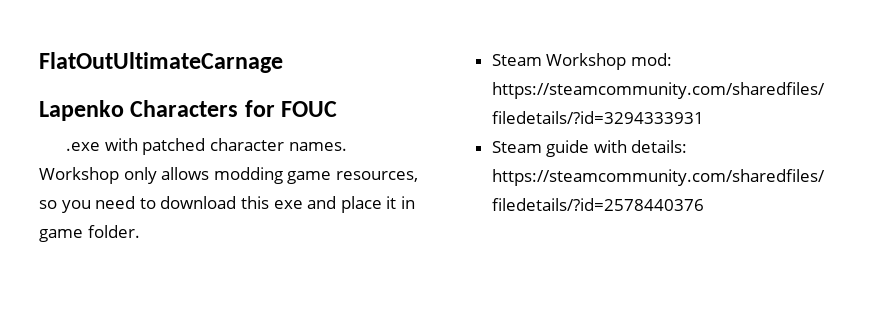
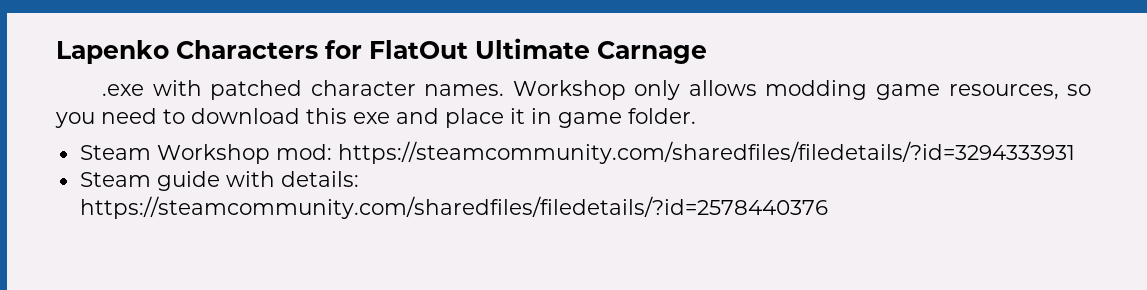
[39,52,283,73] FlatOutUltimateCarnage // -> (56, 52) none
[281,101,338,117] FOUC -> [369,38,707,64] FlatOut Ultimate Carnage

